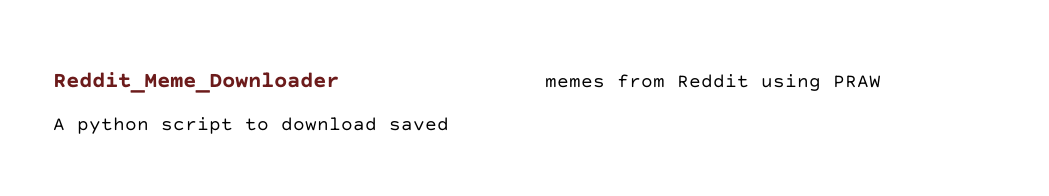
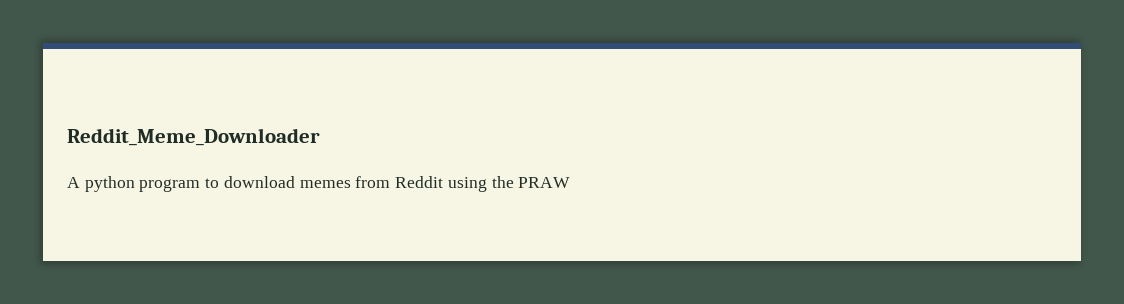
[161,117,233,134] script -> [139,179,201,192] program
[389,117,449,131] saved -> (295, 182) none
(821, 82) none -> [491,176,514,188] the

